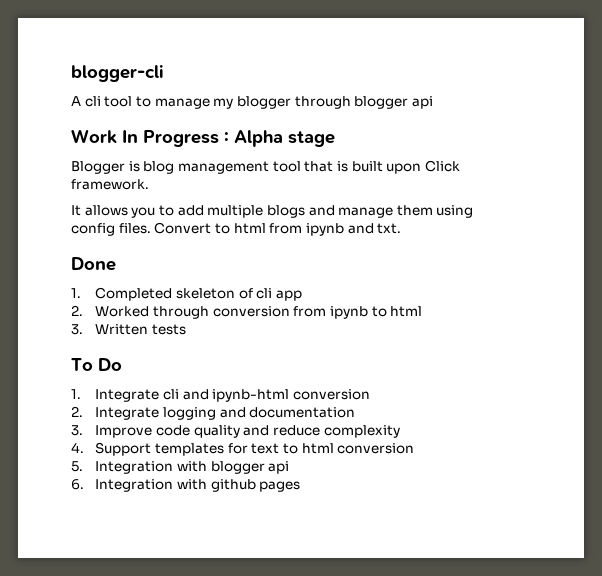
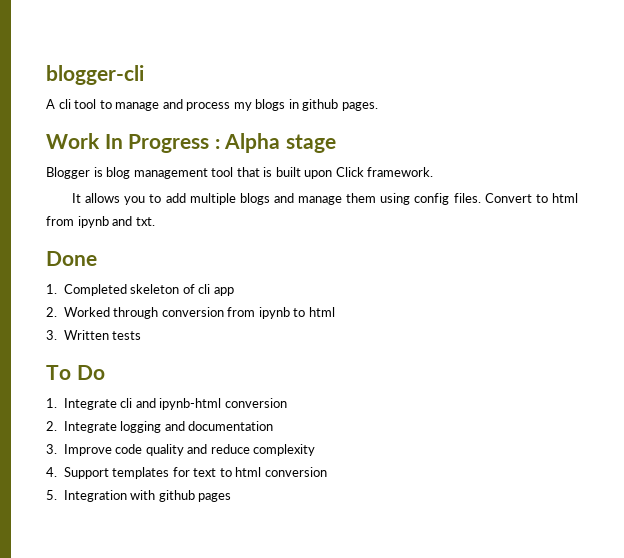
[213,96,433,109] my blogger through blogger api -> [162,99,378,111] and process my blogs in github pages.
[210,461,290,474] [71,479,207,492] blogger api // 6. Integration with -> (156, 495) none

